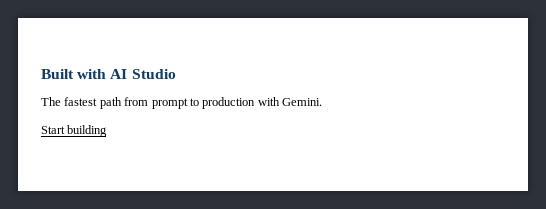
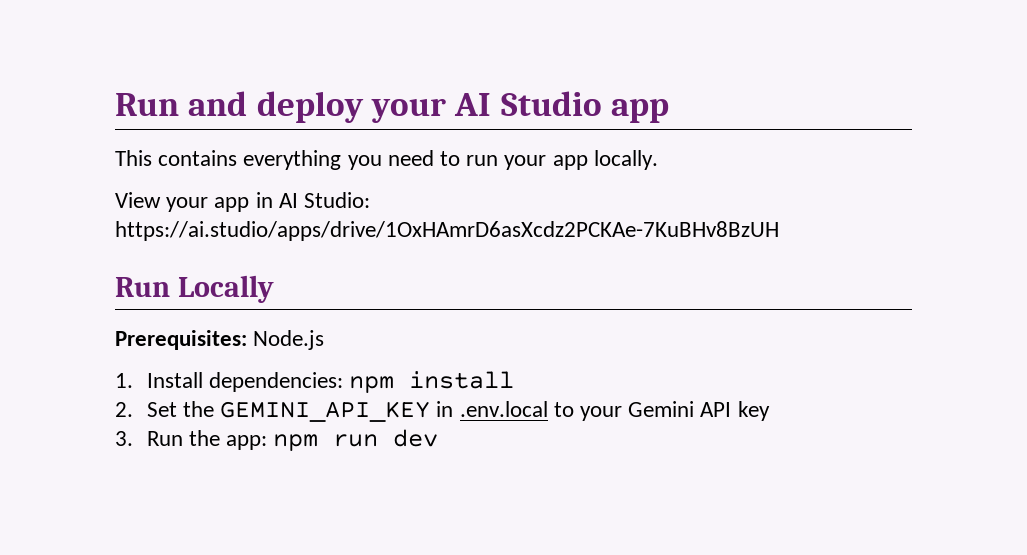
[41,69,176,79] [41,97,322,109] [41,125,108,137] Built with AI Studio // The fastest path from prompt to production with Gemini. // Start building -> [115,91,669,123] [115,150,658,170] [115,192,371,212] [115,221,779,241] [115,275,274,303] [115,330,325,350] [115,371,515,393] [115,401,770,422] [115,429,439,451] Run and deploy your AI Studio app // This contains everything you need to run your app locally. // View your app in AI Studio: https://ai.studio/apps/drive/1OxHAmrD6asXcdz2PCKAe-7KuBHv8BzUH // Run Locally // Prerequisites: Node.js // 1. Install dependencies: npm install // 2. Set the GEMINI_API_KEY in .env.local to your Gemini API key // 3. Run the app: npm run dev

